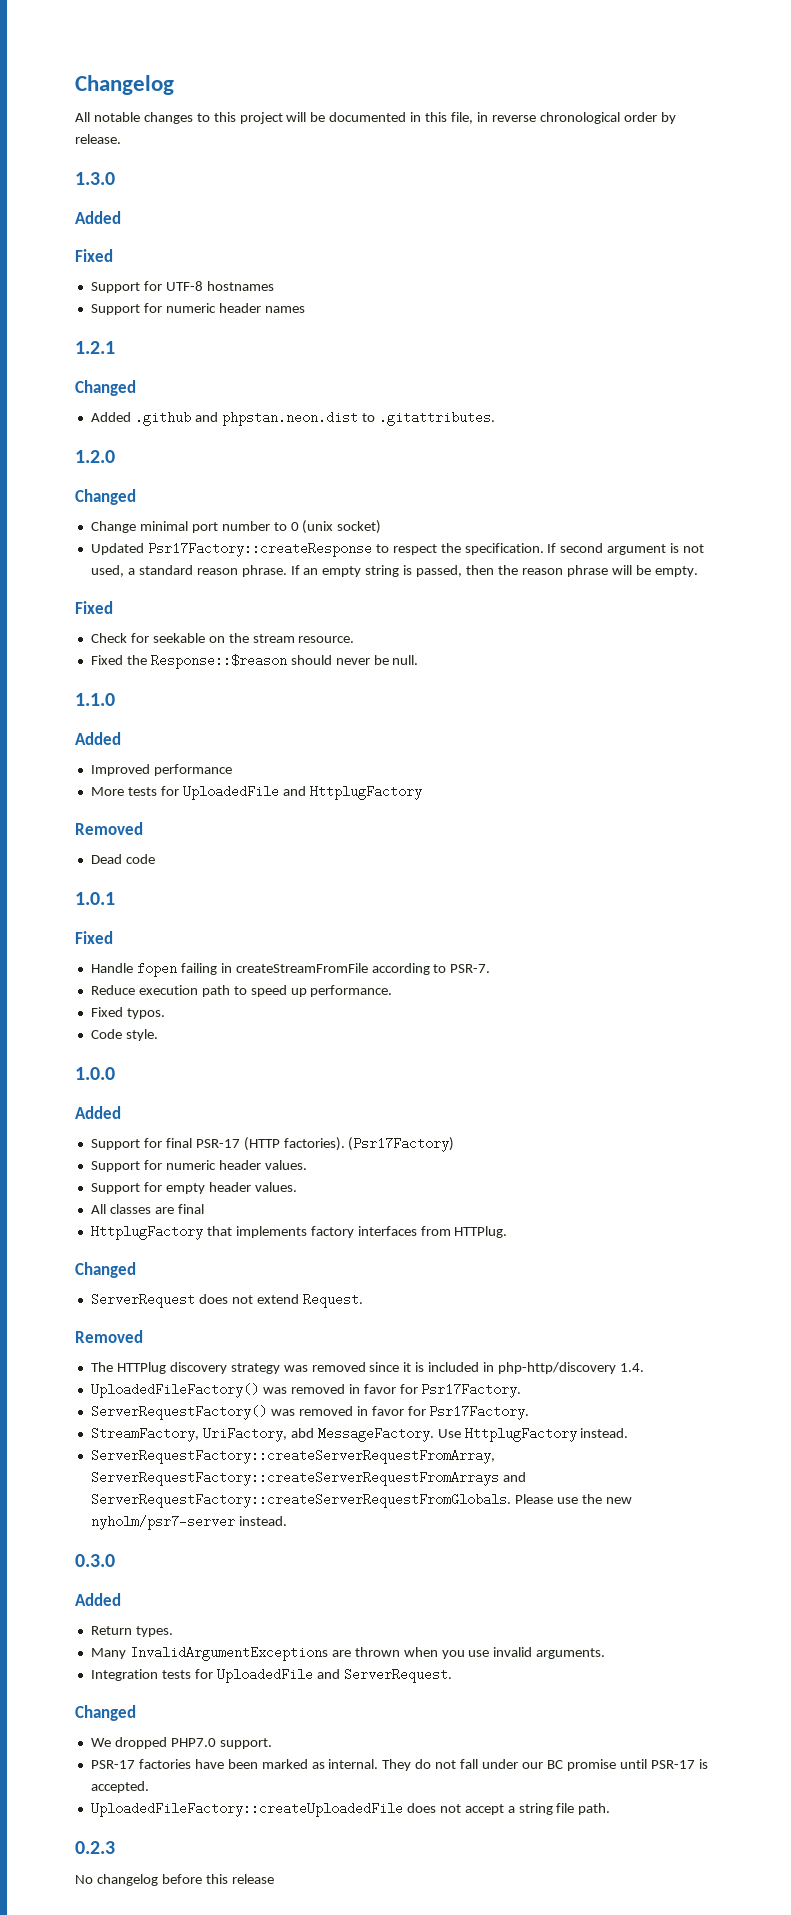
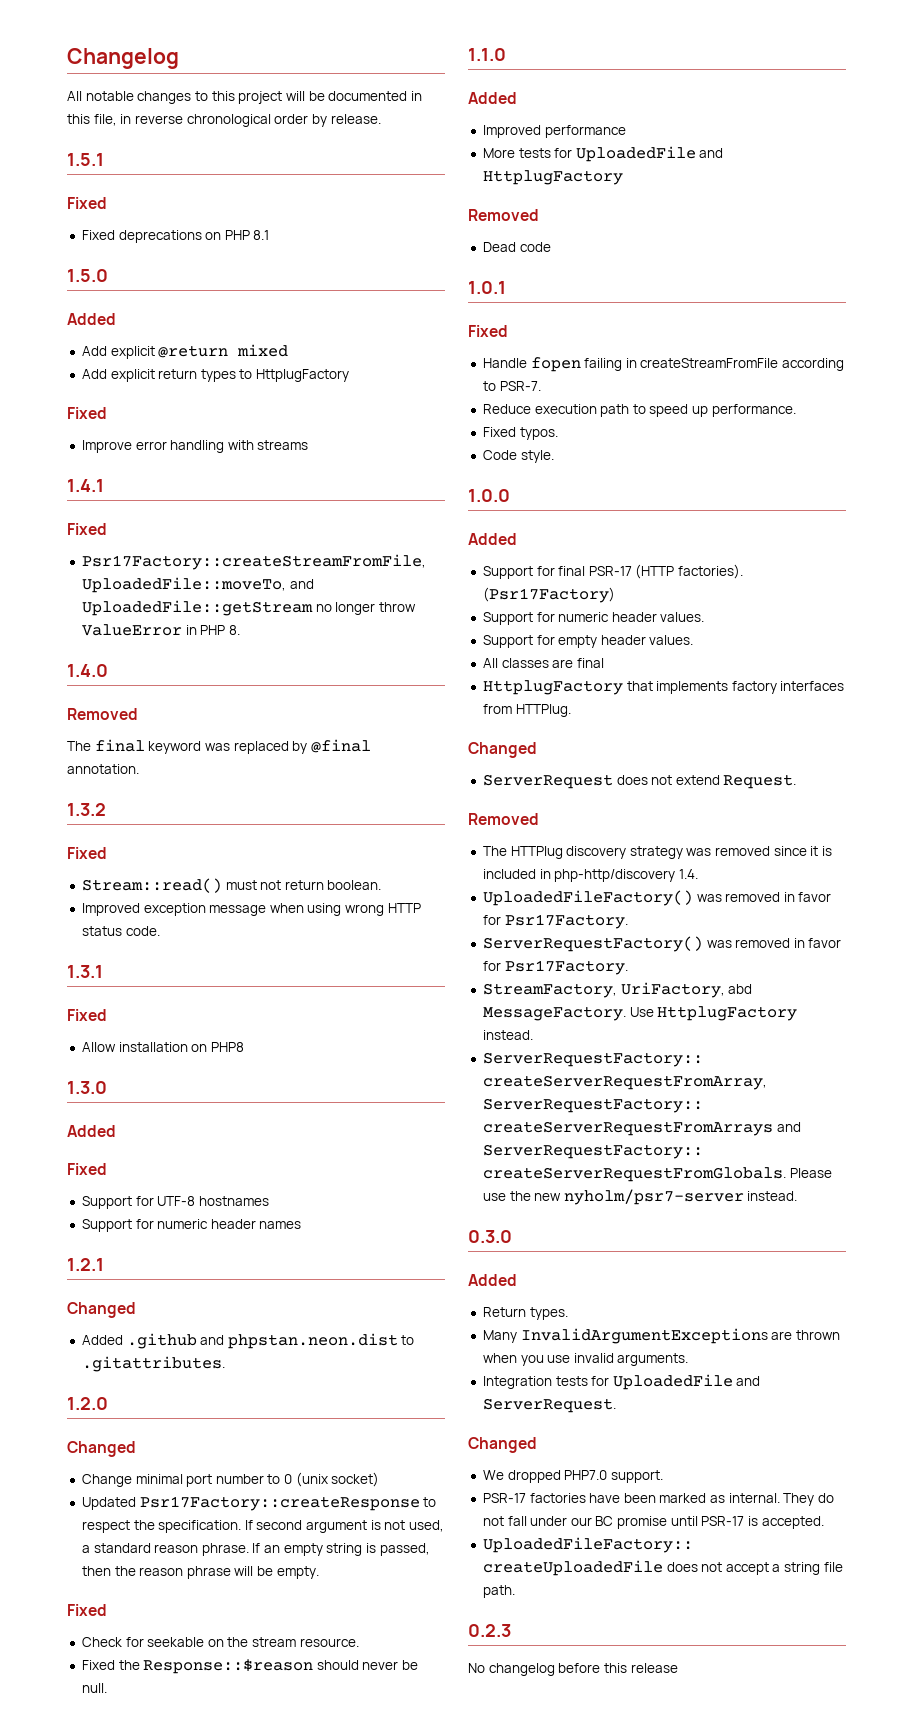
(121, 139) none -> [67,153,104,166] [67,197,107,209] [81,230,270,243] [67,269,108,282] [67,313,116,325] [81,344,289,359] [81,369,350,382] [67,407,107,419] [81,440,309,453] [67,479,104,492] [67,523,107,535] [81,554,426,570] [81,577,314,593] [81,600,416,616] [81,624,240,636] [67,664,108,677] [67,708,138,720] [67,739,371,754] [67,764,139,774] [67,803,106,816] [67,847,107,859] [81,878,382,893] [81,903,421,916] [81,926,160,936] [67,965,103,978] [67,1009,107,1021] [81,1042,244,1052] // 1.5.1 // Fixed // Fixed deprecations on PHP 8.1 // 1.5.0 // Added // Add explicit @return mixed // Add explicit return types to HttplugFactory // Fixed // Improve error handling with streams // 1.4.1 // Fixed // Psr17Factory::createStreamFromFile, UploadedFile::moveTo, and UploadedFile::getStream no longer throw ValueError in PHP 8. // 1.4.0 // Removed // The final keyword was replaced by @final annotation. // 1.3.2 // Fixed // Stream::read() must not return boolean. // Improved exception message when using wrong HTTP status code. // 1.3.1 // Fixed // Allow installation on PHP8

